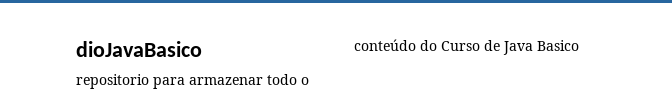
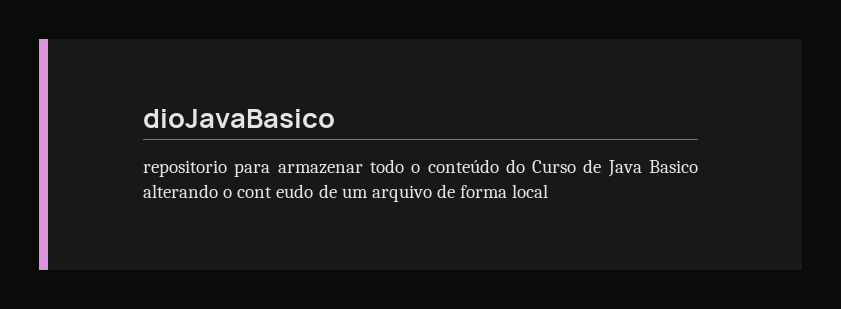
(579, 45) none -> [143,184,549,202] alterando o cont eudo de um arquivo de forma local

